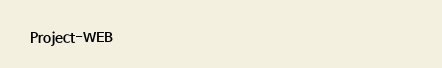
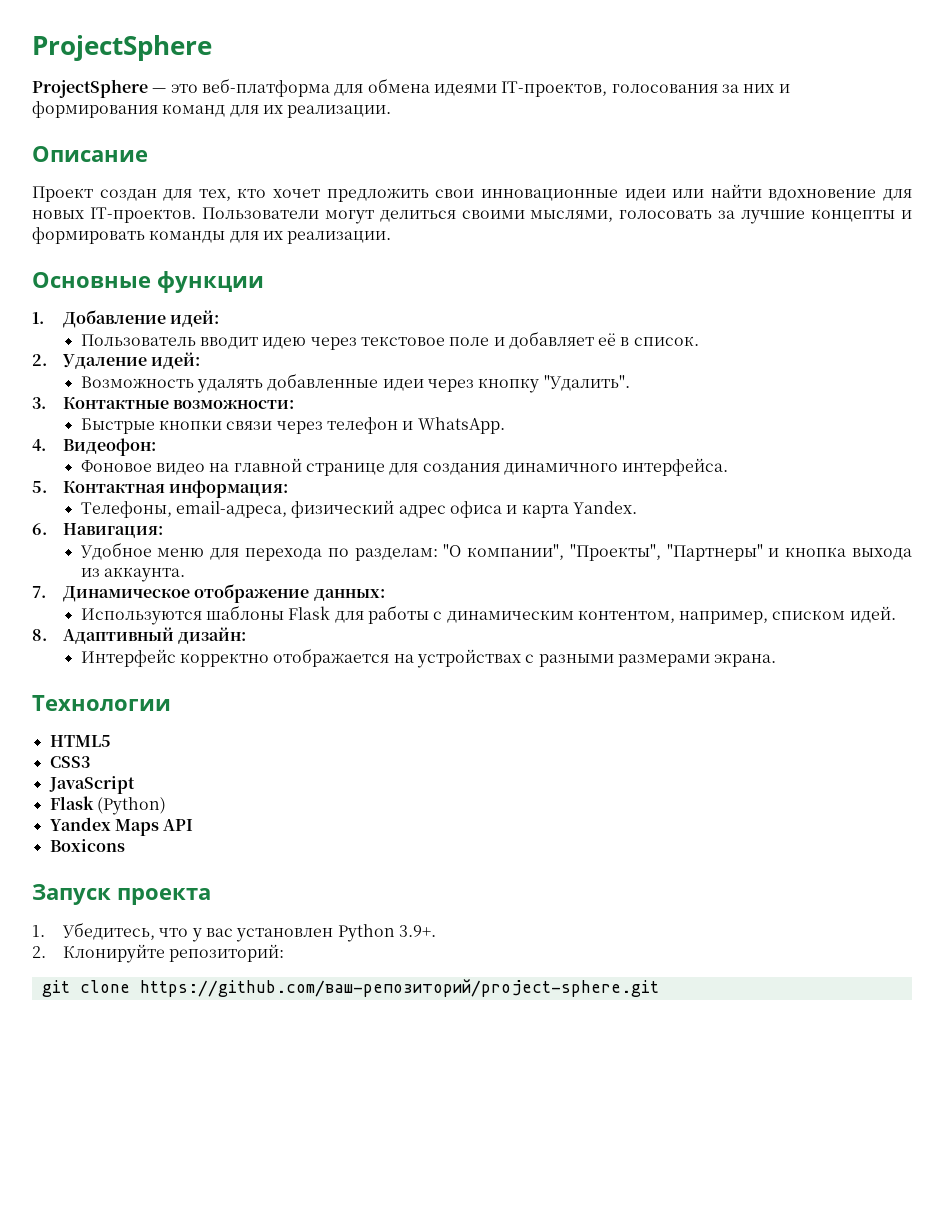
[30,31,113,47] Project-WEB -> [32,35,212,61] [32,78,790,98] [32,101,392,118] [32,146,148,162] [32,184,913,202] [32,207,912,224] [32,227,392,244] [32,271,264,293] [32,310,220,328] [80,331,699,350] [32,352,201,369] [80,373,630,393] [32,397,295,409] [80,417,505,434] [32,438,157,456] [80,458,729,476] [32,480,289,498] [80,500,637,518] [32,523,164,538] [79,542,912,561] [80,567,185,582] [32,584,385,603] [80,605,896,625] [32,627,247,644] [80,648,777,668] [32,695,171,711] [49,735,111,747] [49,756,90,768] [48,776,135,794] [49,796,166,815] [49,817,194,836] [49,839,125,852] [32,884,211,905] [32,922,436,942] [32,944,285,963] [41,979,659,997] ProjectSphere // ProjectSphere — это веб-платформа для обмена идеями IT-проектов, голосования за них и формирования команд для их реализации. // Описание // Проект создан для тех, кто хочет предложить свои инновационные идеи или найти вдохновение для новых IT-проектов. Пользователи могут делиться своими мыслями, голосовать за лучшие концепты и формировать команды для их реализации. // Основные функции // 1. Добавление идей: // Пользователь вводит идею через текстовое поле и добавляет её в список. // 2. Удаление идей: // Возможность удалять добавленные идеи через кнопку "Удалить". // 3. Контактные возможности: // Быстрые кнопки связи через телефон и WhatsApp. // 4. Видеофон: // Фоновое видео на главной странице для создания динамичного интерфейса. // 5. Контактная информация: // Телефоны, email-адреса, физический адрес офиса и карта Yandex. // 6. Навигация: // Удобное меню для перехода по разделам: "О компании", "Проекты", "Партнеры" и кнопка выхода из аккаунта. // 7. Динамическое отображение данных: // Используются шаблоны Flask для работы с динамическим контентом, например, списком идей. // 8. Адаптивный дизайн: // Интерфейс корректно отображается на устройствах с разными размерами экрана. // Технологии // HTML5 // CSS3 // JavaScript // Flask (Python) // Yandex Maps API // Boxicons // Запуск проекта // 1. Убедитесь, что у вас установлен Python 3.9+. // 2. Клонируйте репозиторий: // git clone https://github.com/ваш-репозиторий/project-sphere.git

